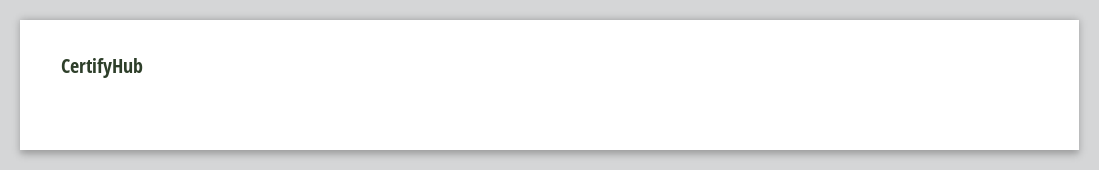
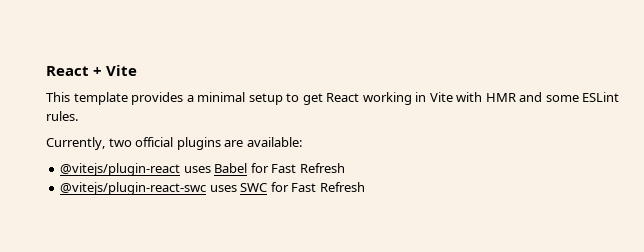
[61,58,143,78] CertifyHub -> [46,65,138,76] [46,92,620,105] [46,111,78,121] [46,137,302,150] [60,163,345,176] [60,182,365,195] React + Vite // This template provides a minimal setup to get React working in Vite with HMR and some ESLint rules. // Currently, two official plugins are available: // @vitejs/plugin-react uses Babel for Fast Refresh // @vitejs/plugin-react-swc uses SWC for Fast Refresh

